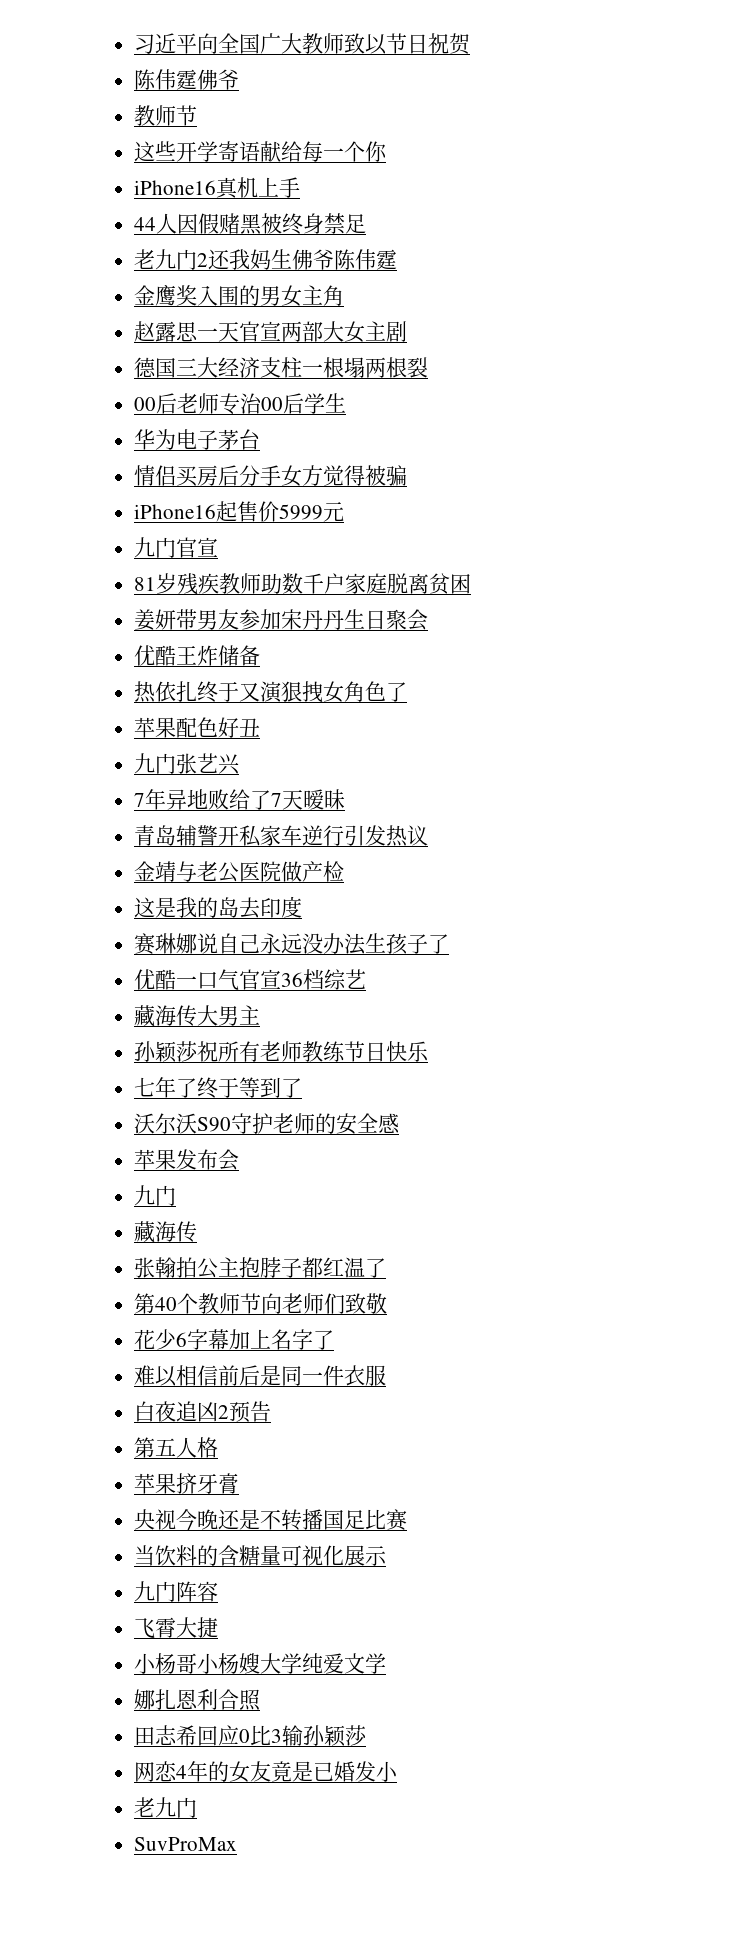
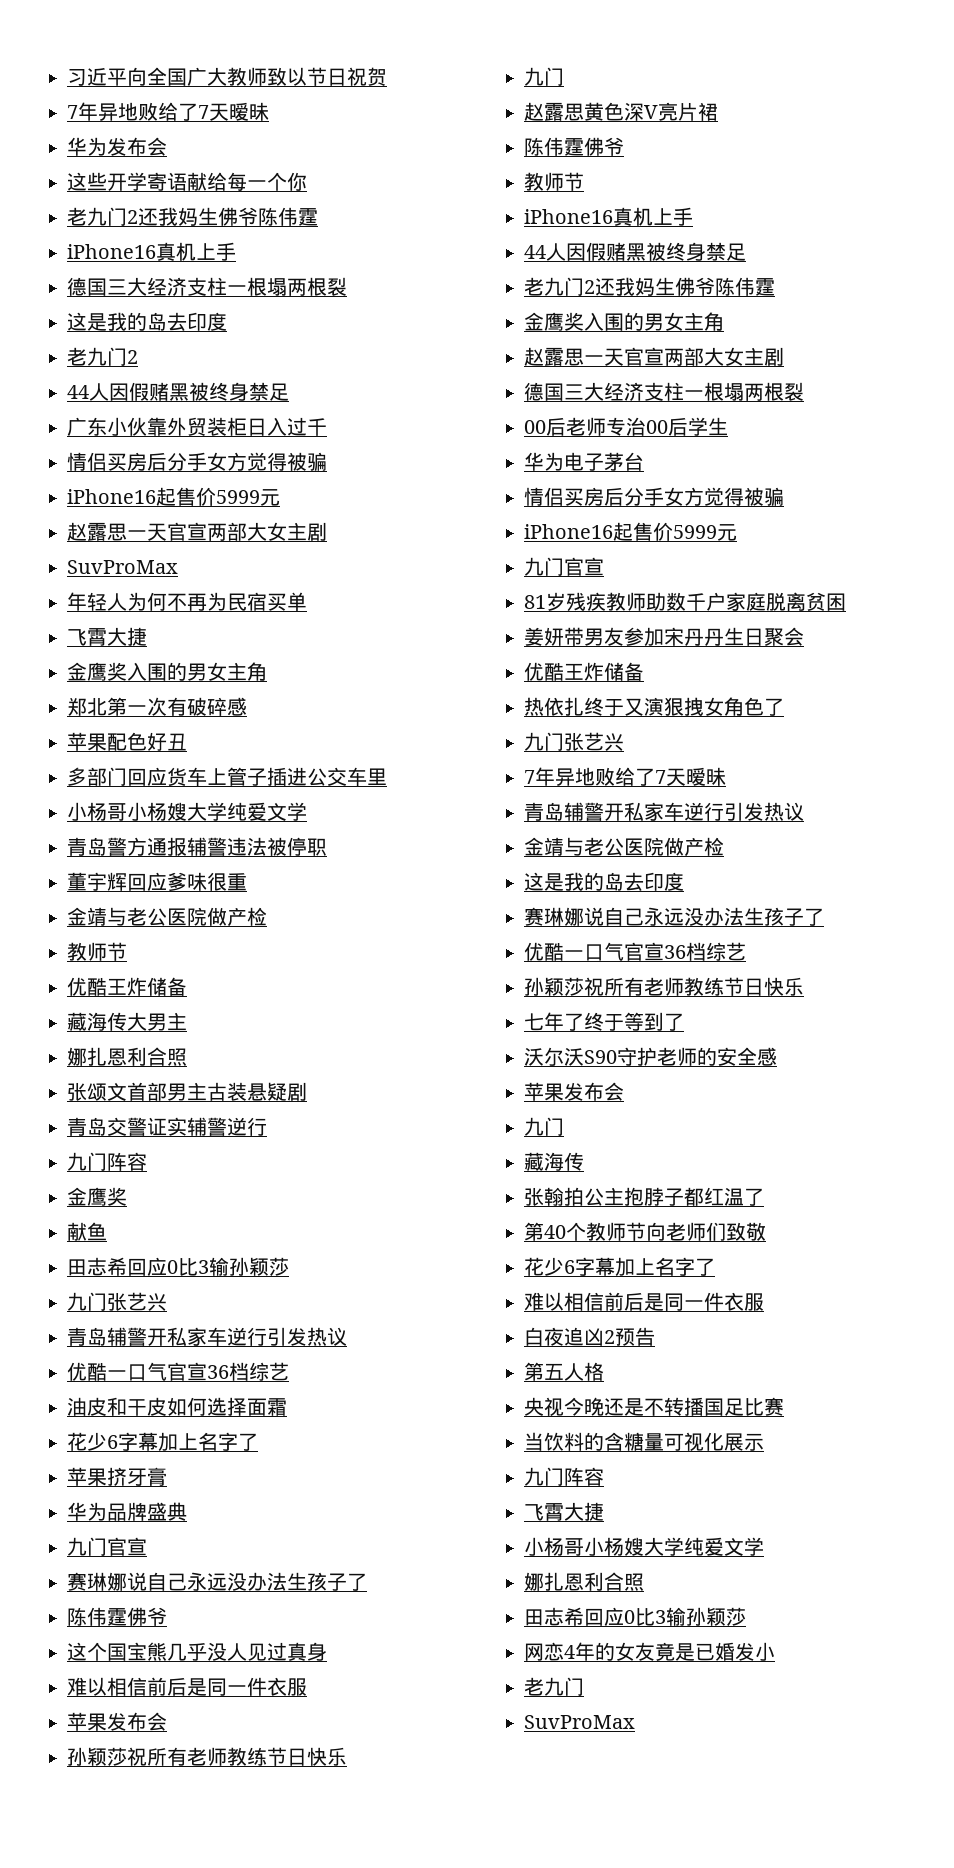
[134,69,240,90] [134,105,198,126] 陈伟霆佛爷 // 教师节 -> [67,102,269,121] [67,137,167,156] 7年异地败给了7天暧昧 // 华为发布会
(388, 151) none -> [67,207,318,226] [67,242,236,261] [67,277,347,296] [67,312,227,331] [67,347,138,366] [67,382,289,401] [67,417,327,436] [67,452,327,471] [67,487,280,506] [67,522,327,541] [67,560,178,574] [67,592,307,611] [67,627,147,646] [67,662,267,681] [67,697,247,716] [67,732,187,751] [67,767,387,787] [67,802,307,821] [67,837,327,856] [67,872,247,892] [67,907,267,926] [67,942,127,961] [67,977,187,996] [67,1012,187,1031] [67,1047,187,1066] [67,1082,307,1101] [67,1117,267,1136] [67,1152,147,1171] [67,1187,127,1206] [67,1222,107,1241] [67,1257,289,1276] [67,1292,167,1311] [67,1327,347,1347] [67,1362,289,1381] [67,1397,287,1416] [67,1432,258,1452] [67,1467,167,1486] [67,1502,187,1521] [67,1537,147,1556] [67,1572,367,1591] [67,1607,167,1626] [67,1642,327,1661] [67,1677,307,1696] [67,1712,167,1731] [67,1747,347,1766] [524,67,564,86] [524,102,718,121] [524,137,624,156] [524,172,584,191] // 老九门2还我妈生佛爷陈伟霆 // iPhone16真机上手 // 德国三大经济支柱一根塌两根裂 // 这是我的岛去印度 // 老九门2 // 44人因假赌黑被终身禁足 // 广东小伙靠外贸装柜日入过千 // 情侣买房后分手女方觉得被骗 // iPhone16起售价5999元 // 赵露思一天官宣两部大女主剧 // SuvProMax // 年轻人为何不再为民宿买单 // 飞霄大捷 // 金鹰奖入围的男女主角 // 郑北第一次有破碎感 // 苹果配色好丑 // 多部门回应货车上管子插进公交车里 // 小杨哥小杨嫂大学纯爱文学 // 青岛警方通报辅警违法被停职 // 董宇辉回应爹味很重 // 金靖与老公医院做产检 // 教师节 // 优酷王炸储备 // 藏海传大男主 // 娜扎恩利合照 // 张颂文首部男主古装悬疑剧 // 青岛交警证实辅警逆行 // 九门阵容 // 金鹰奖 // 献鱼 // 田志希回应0比3输孙颖莎 // 九门张艺兴 // 青岛辅警开私家车逆行引发热议 // 优酷一口气官宣36档综艺 // 油皮和干皮如何选择面霜 // 花少6字幕加上名字了 // 苹果挤牙膏 // 华为品牌盛典 // 九门官宣 // 赛琳娜说自己永远没办法生孩子了 // 陈伟霆佛爷 // 这个国宝熊几乎没人见过真身 // 难以相信前后是同一件衣服 // 苹果发布会 // 孙颖莎祝所有老师教练节日快乐 // 九门 // 赵露思黄色深V亮片裙 // 陈伟霆佛爷 // 教师节
[134,717,261,738] // 苹果配色好丑 -> (784, 707) none
[134,1005,261,1027] // 藏海传大男主 -> (746, 951) none
[134,1473,240,1494] // 苹果挤牙膏 -> (604, 1371) none

